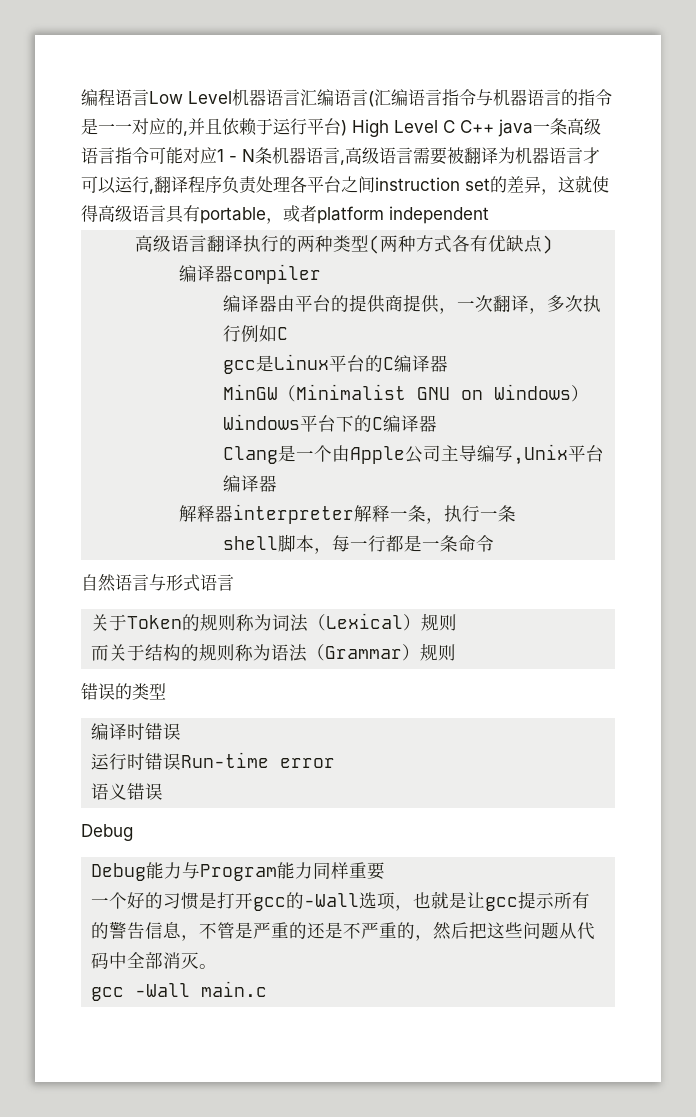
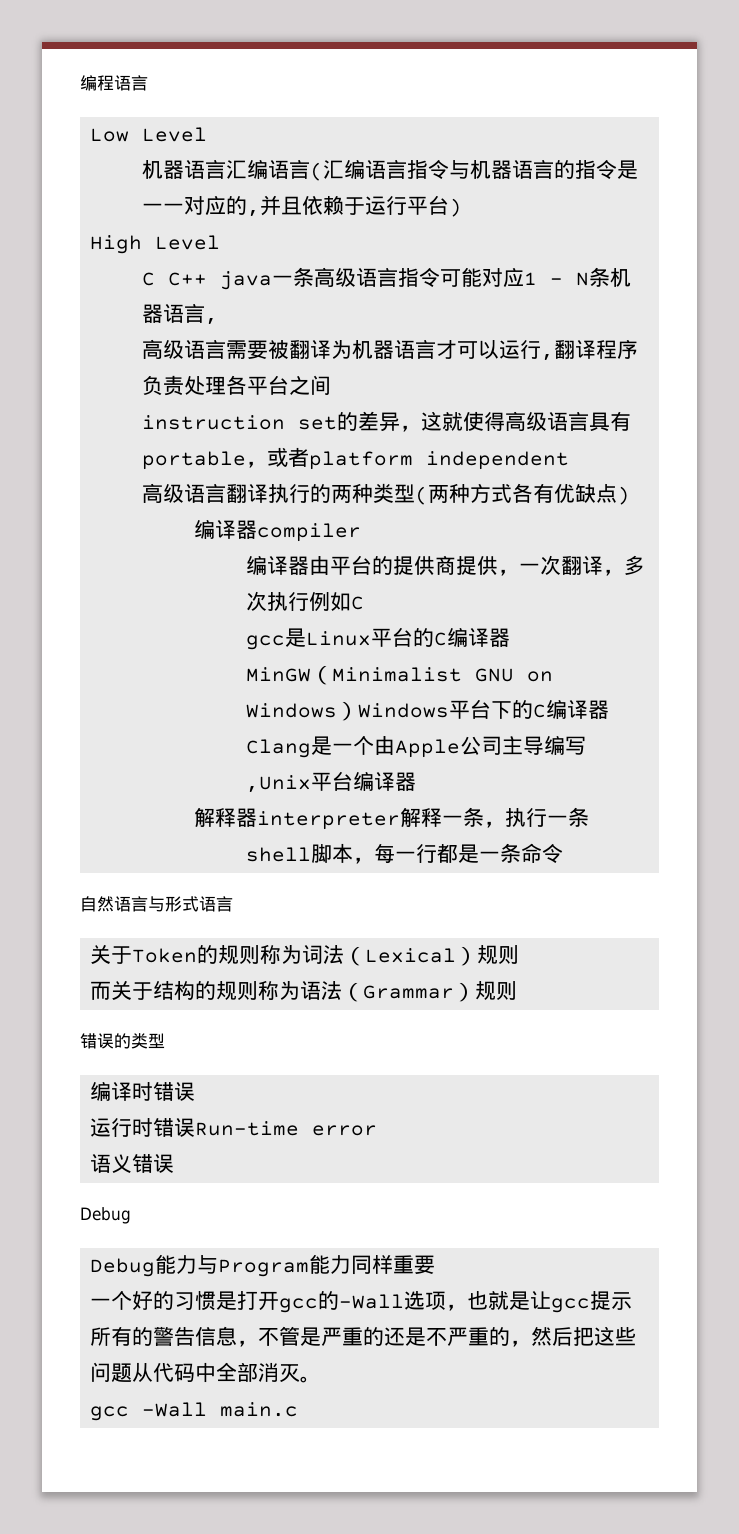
(149, 97) none -> (148, 83) //
(232, 97) none -> (208, 134) //
(347, 128) none -> (463, 207) //
(438, 126) none -> (221, 242) //
(345, 162) none -> (219, 321) //
(375, 184) none -> (332, 385) //

